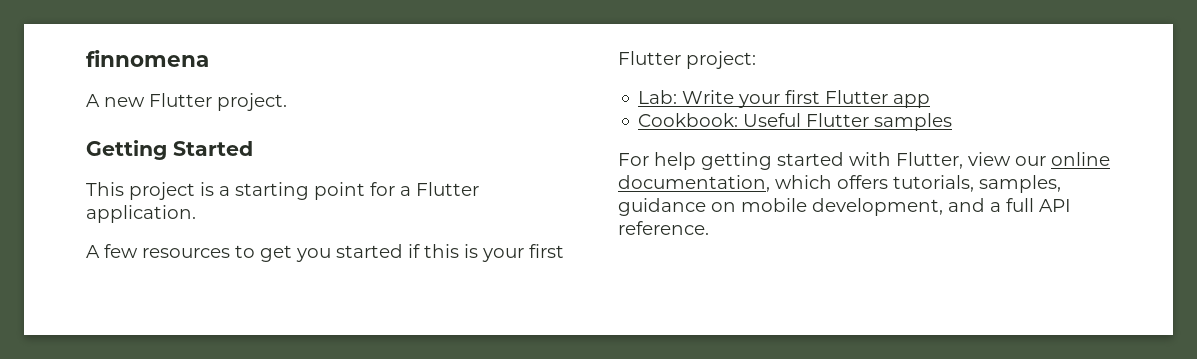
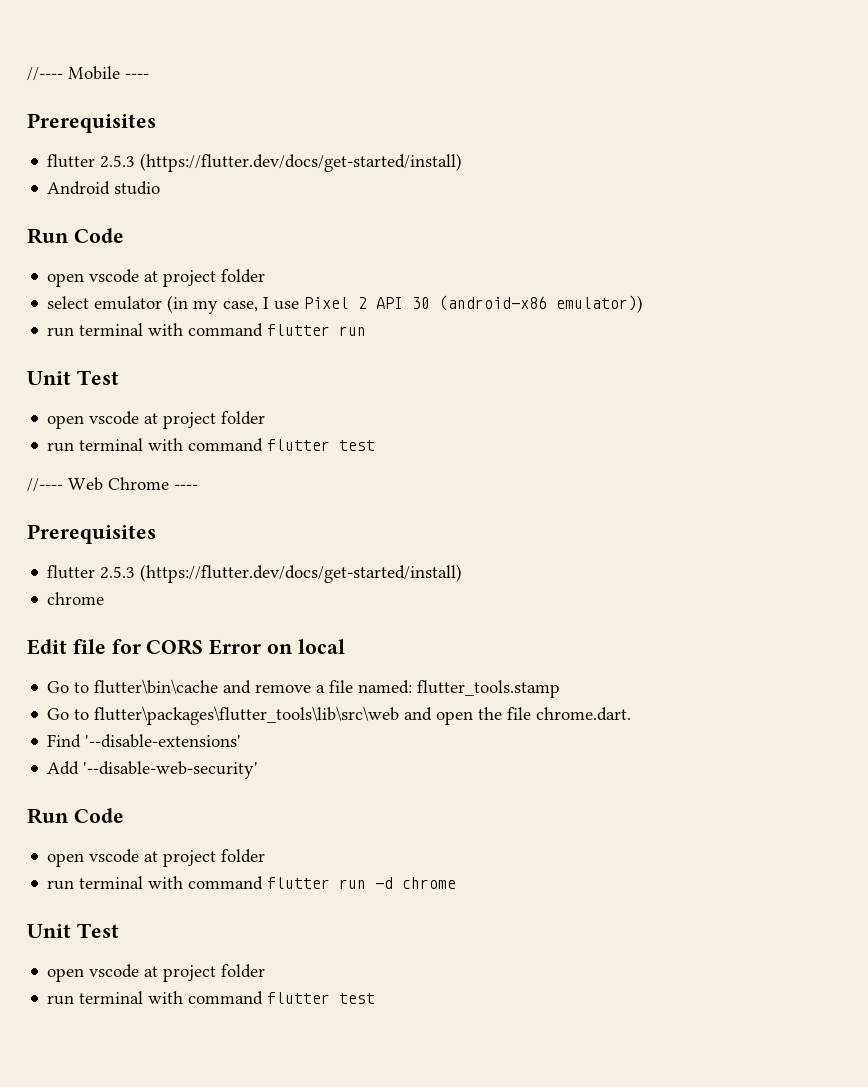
[86,50,209,67] [86,93,287,111] [86,140,253,160] [86,182,479,200] [86,205,196,223] [86,244,564,262] [618,51,756,69] [638,90,931,108] [638,113,953,131] [618,152,1110,170] [618,175,1061,193] [618,198,1071,216] [618,221,709,235] finnomena // A new Flutter project. // Getting Started // This project is a starting point for a Flutter application. // A few resources to get you started if this is your first Flutter project: // Lab: Write your first Flutter app // Cookbook: Useful Flutter samples // For help getting started with Flutter, view our online documentation, which offers tutorials, samples, guidance on mobile development, and a full API reference. -> [27,66,149,81] [27,113,156,133] [47,153,463,172] [47,181,161,195] [27,228,124,244] [47,269,266,287] [47,295,644,314] [47,323,367,337] [27,370,119,385] [47,411,266,429] [47,438,376,452] [27,477,198,492] [27,524,156,544] [47,564,463,583] [47,592,105,605] [27,639,345,655] [47,679,561,698] [47,706,632,725] [47,734,242,748] [47,761,259,779] [27,808,124,824] [47,849,266,867] [47,876,457,890] [27,923,119,938] [47,964,266,982] [47,991,376,1005] //---- Mobile ---- // Prerequisites // flutter 2.5.3 (https://flutter.dev/docs/get-started/install) // Android studio // Run Code // open vscode at project folder // select emulator (in my case, I use Pixel 2 API 30 (android-x86 emulator)) // run terminal with command flutter run // Unit Test // open vscode at project folder // run terminal with command flutter test // //---- Web Chrome ---- // Prerequisites // flutter 2.5.3 (https://flutter.dev/docs/get-started/install) // chrome // Edit file for CORS Error on local // Go to flutter\bin\cache and remove a file named: flutter_tools.stamp // Go to flutter\packages\flutter_tools\lib\src\web and open the file chrome.dart. // Find '--disable-extensions' // Add '--disable-web-security' // Run Code // open vscode at project folder // run terminal with command flutter run -d chrome // Unit Test // open vscode at project folder // run terminal with command flutter test

